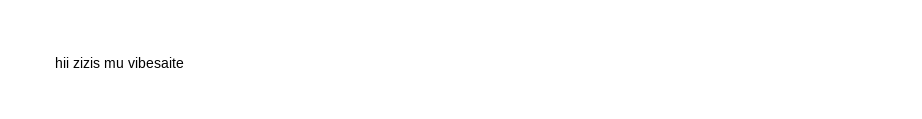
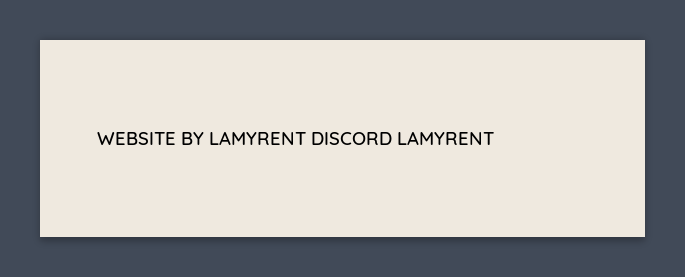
[55,57,184,68] hii zizis mu vibesaite -> [97,131,494,145] WEBSITE BY LAMYRENT DISCORD LAMYRENT

